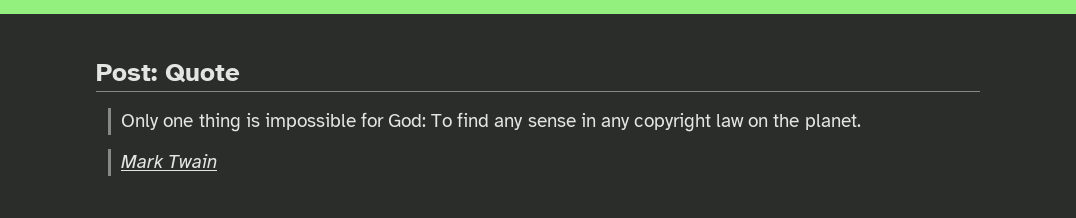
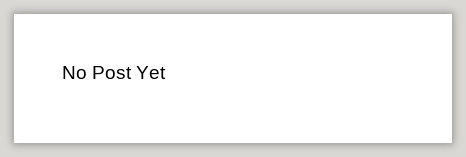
[96,64,240,83] [121,112,861,132] [121,154,218,168] Post: Quote // Only one thing is impossible for God: To find any sense in any copyright law on the planet. // Mark Twain -> [62,66,167,79] No Post Yet

